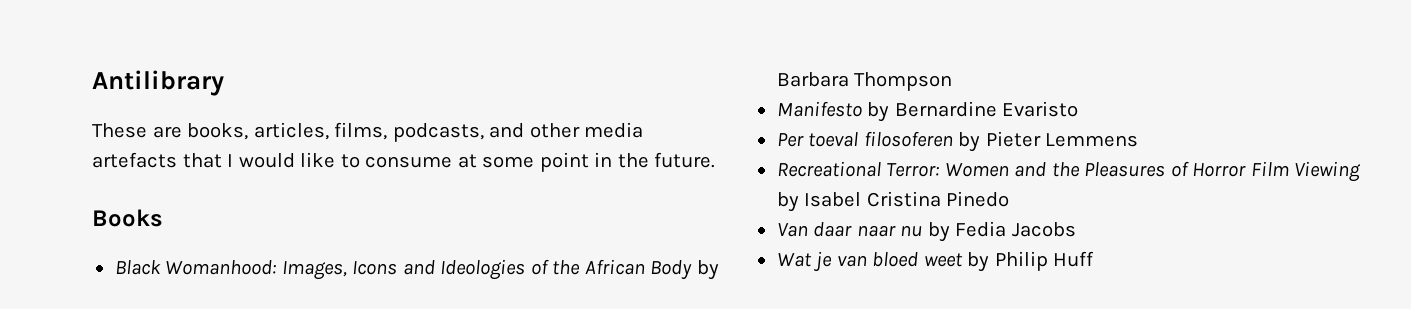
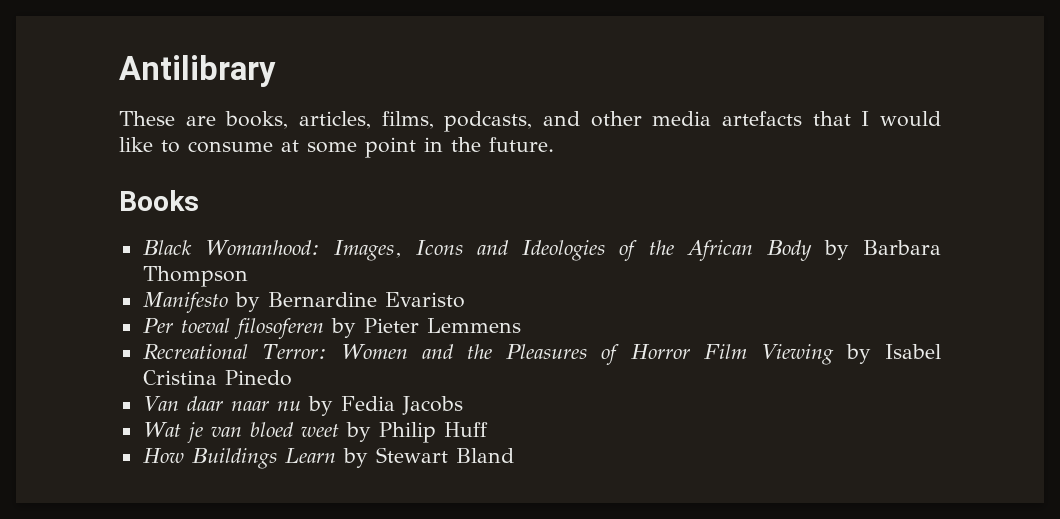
(1095, 259) none -> [142,447,514,469] // How Buildings Learn by Stewart Bland

